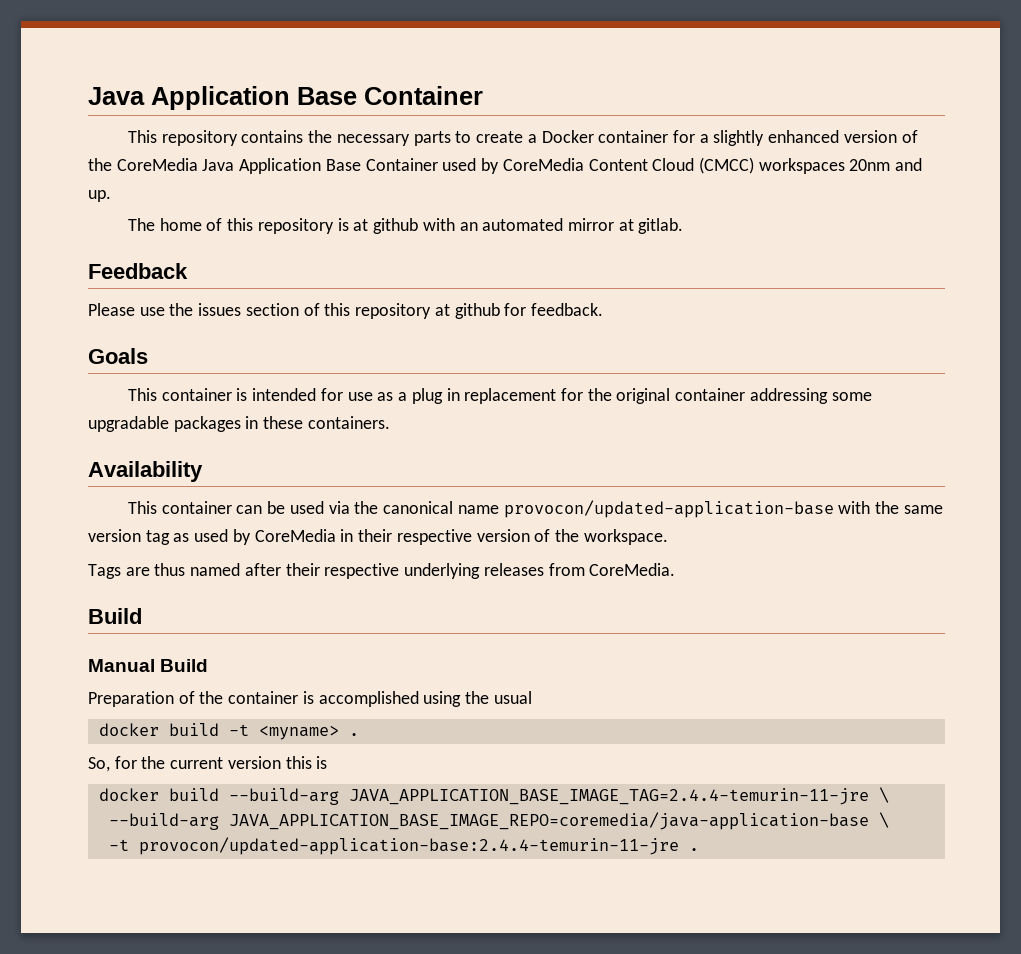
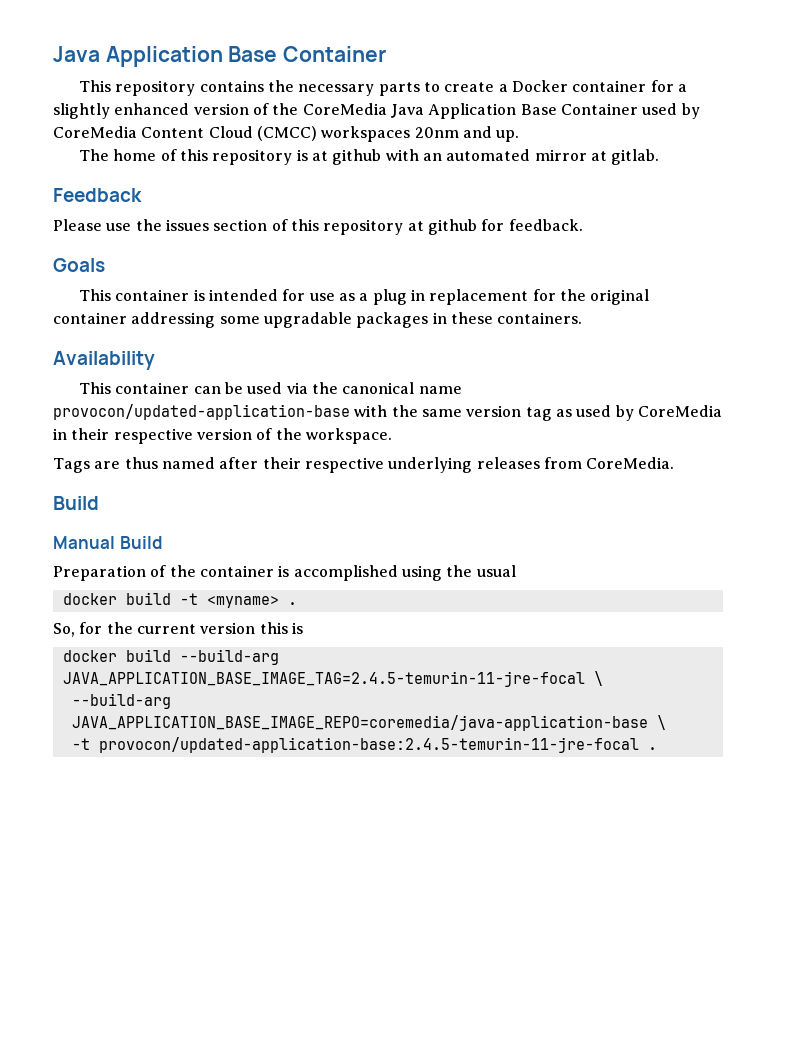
[348,788,869,805] JAVA_APPLICATION_BASE_IMAGE_TAG=2.4.4-temurin-11-jre -> [62,671,585,687] JAVA_APPLICATION_BASE_IMAGE_TAG=2.4.5-temurin-11-jre-focal
[138,837,679,855] provocon/updated-application-base:2.4.4-temurin-11-jre -> [98,737,639,753] provocon/updated-application-base:2.4.5-temurin-11-jre-focal

